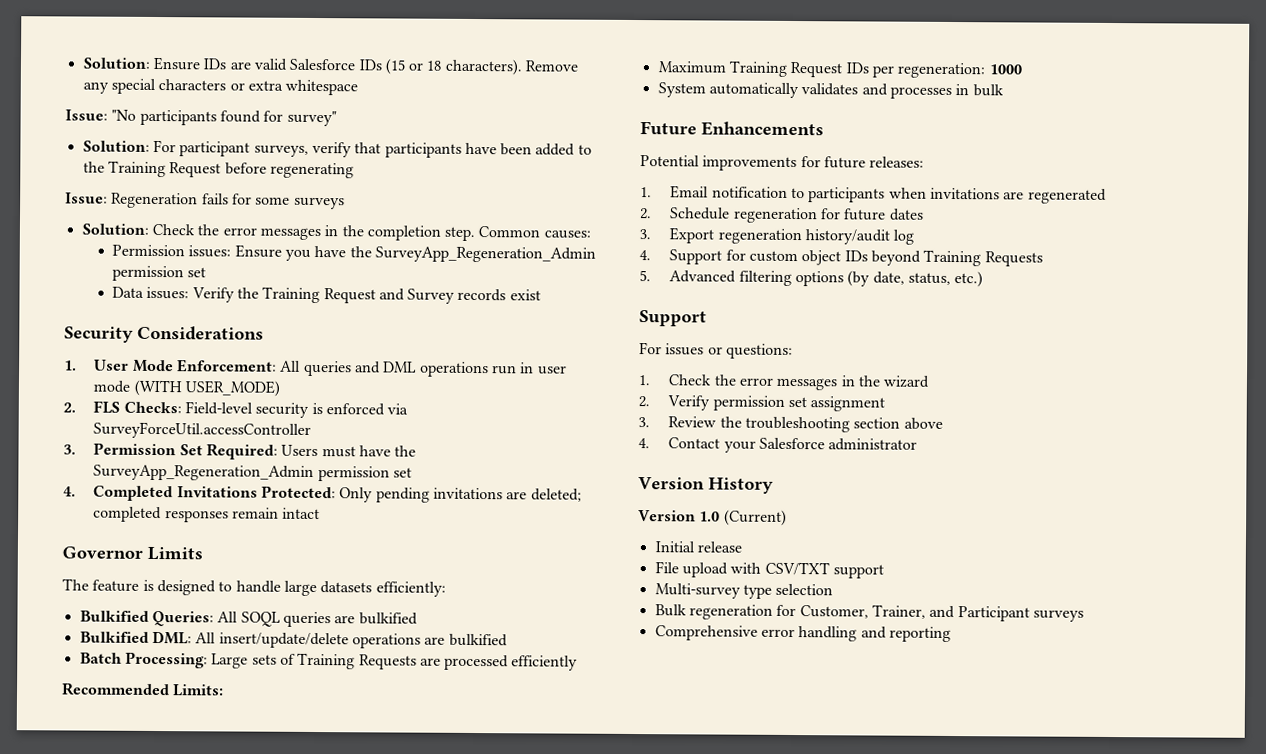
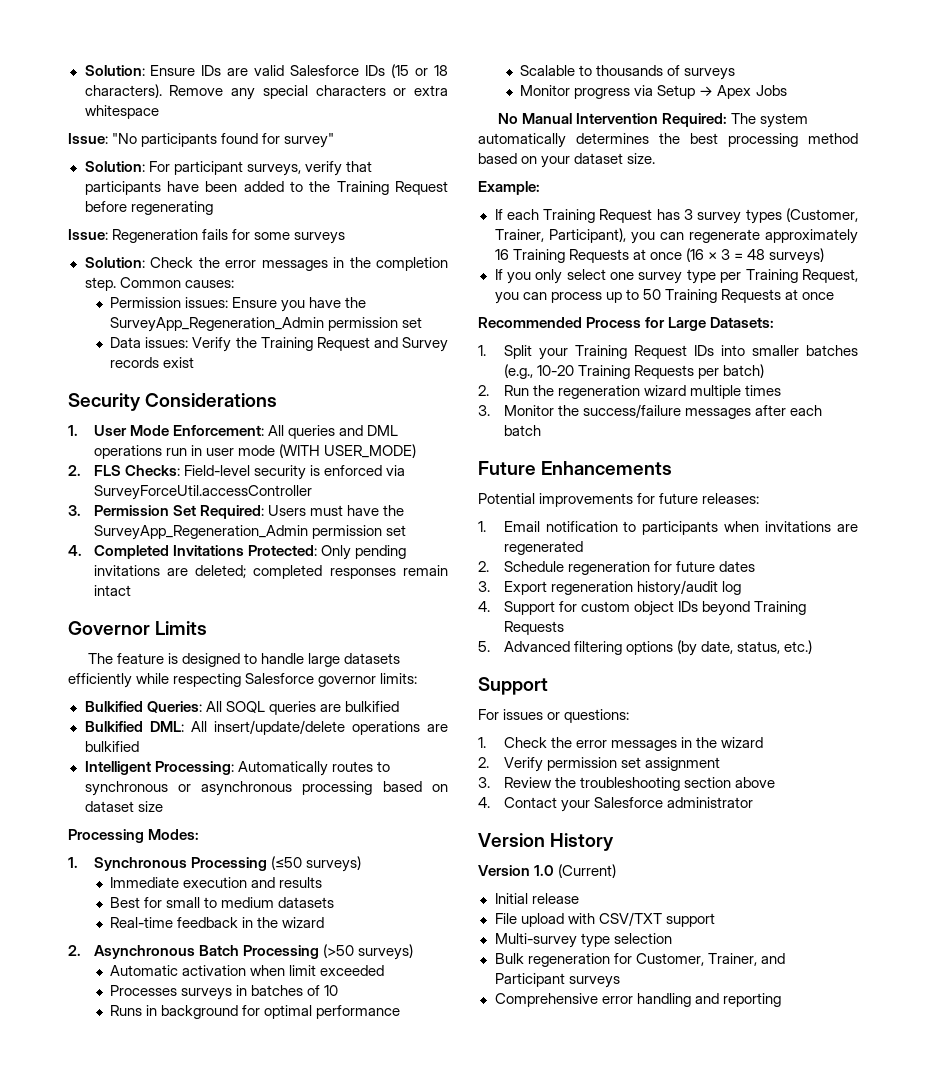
[375,581,446,597] efficiently: -> [68,673,418,688] efficiently while respecting Salesforce governor limits:
[79,651,579,671] [61,682,225,697] [657,60,1022,79] [657,82,1004,99] Batch Processing: Large sets of Training Requests are processed efficiently // Recommended Limits: // Maximum Training Request IDs per regeneration: 1000 // System automatically validates and processes in bulk -> [84,761,390,776] [84,781,448,796] [84,801,163,812] [68,829,200,843] [68,856,361,872] [110,877,323,888] [110,897,335,908] [110,917,325,928] [68,944,413,960] [110,965,385,976] [110,985,339,1000] [110,1005,401,1019] [520,65,736,80] [520,85,787,99] [497,113,809,128] [478,133,858,148] [478,153,656,168] [478,181,540,195] [494,208,858,224] [494,228,858,244] [494,248,825,264] [494,269,858,284] [494,289,834,304] [478,317,775,331] [478,345,858,360] [503,364,764,379] [478,385,781,399] [478,404,822,419] [503,425,541,436] Intelligent Processing: Automatically routes to synchronous or asynchronous processing based on dataset size // Processing Modes: // 1. Synchronous Processing (≤50 surveys) // Immediate execution and results // Best for small to medium datasets // Real-time feedback in the wizard // 2. Asynchronous Batch Processing (>50 surveys) // Automatic activation when limit exceeded // Processes surveys in batches of 10 // Runs in background for optimal performance // Scalable to thousands of surveys // Monitor progress via Setup → Apex Jobs // No Manual Intervention Required: The system automatically determines the best processing method based on your dataset size. // Example: // If each Training Request has 3 survey types (Customer, Trainer, Participant), you can regenerate approximately 16 Training Requests at once (16 × 3 = 48 surveys) // If you only select one survey type per Training Request, you can process up to 50 Training Requests at once // Recommended Process for Large Datasets: // 1. Split your Training Request IDs into smaller batches (e.g., 10-20 Training Requests per batch) // 2. Run the regeneration wizard multiple times // 3. Monitor the success/failure messages after each batch

